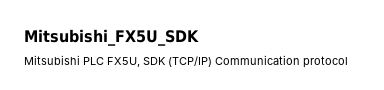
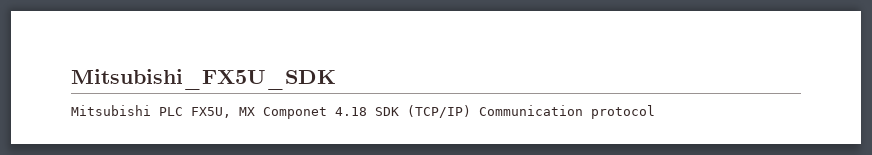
(140, 62) none -> [239,107,367,119] MX Componet 4.18

